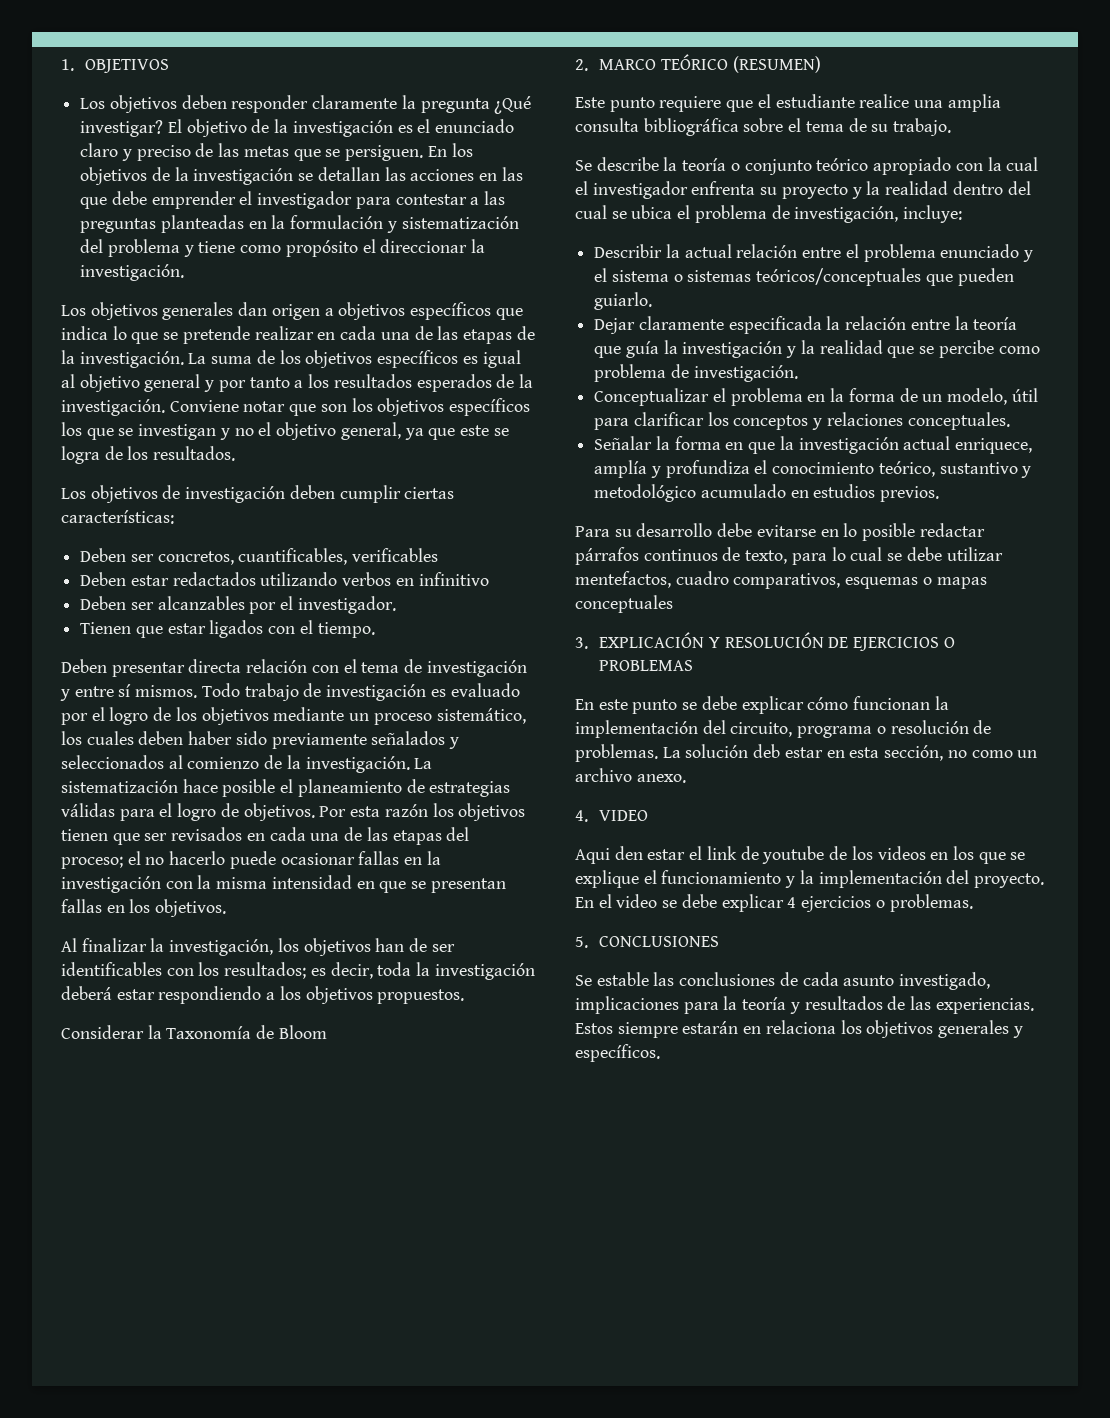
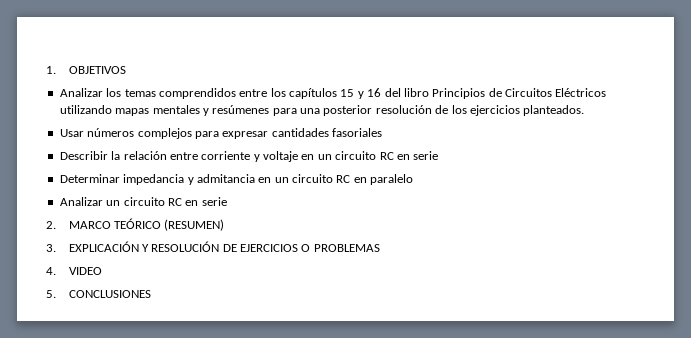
[80,95,532,114] [80,119,515,137] [80,143,473,161] [80,167,523,185] [80,191,506,209] [80,215,519,233] [80,239,486,257] [80,264,185,281] [61,302,523,320] [61,326,535,344] [61,350,521,368] [61,374,533,392] [61,398,531,416] [61,422,509,440] [61,446,236,464] [61,485,455,503] [61,510,174,524] [80,548,439,565] [80,572,489,586] [80,596,396,614] [80,620,375,638] [61,659,527,677] [60,683,520,701] [61,707,526,725] [61,731,460,749] [61,755,433,773] [61,779,511,797] [61,803,526,821] [61,827,470,845] [61,851,441,869] [61,875,506,893] [61,899,227,917] [61,938,455,956] [61,962,535,980] [61,986,465,1004] [61,1025,327,1039] [575,54,821,73] [575,94,1001,112] [575,118,952,136] [575,157,1039,175] [575,181,1031,199] [575,205,963,223] [594,244,1034,262] [594,268,1014,286] [594,292,653,310] [594,316,1018,334] [594,340,1040,358] [594,364,798,382] [594,388,1038,406] [594,412,1010,430] [594,436,1033,454] [594,460,1032,478] [594,484,940,502] [575,523,985,541] [575,547,1003,565] [575,571,987,589] [575,595,673,613] Los objetivos deben responder claramente la pregunta ¿Qué investigar? El objetivo de la investigación es el enunciado claro y preciso de las metas que se persiguen. En los objetivos de la investigación se detallan las acciones en las que debe emprender el investigador para contestar a las preguntas planteadas en la formulación y sistematización del problema y tiene como propósito el direccionar la investigación. // Los objetivos generales dan origen a objetivos específicos que indica lo que se pretende realizar en cada una de las etapas de la investigación. La suma de los objetivos específicos es igual al objetivo general y por tanto a los resultados esperados de la investigación. Conviene notar que son los objetivos específicos los que se investigan y no el objetivo general, ya que este se logra de los resultados. // Los objetivos de investigación deben cumplir ciertas características: // Deben ser concretos, cuantificables, verificables // Deben estar redactados utilizando verbos en infinitivo // Deben ser alcanzables por el investigador. // Tienen que estar ligados con el tiempo. // Deben presentar directa relación con el tema de investigación y entre sí mismos. Todo trabajo de investigación es evaluado por el logro de los objetivos mediante un proceso sistemático, los cuales deben haber sido previamente señalados y seleccionados al comienzo de la investigación. La sistematización hace posible el planeamiento de estrategias válidas para el logro de objetivos. Por esta razón los objetivos tienen que ser revisados en cada una de las etapas del proceso; el no hacerlo puede ocasionar fallas en la investigación con la misma intensidad en que se presentan fallas en los objetivos. // Al finalizar la investigación, los objetivos han de ser identificables con los resultados; es decir, toda la investigación deberá estar respondiendo a los objetivos propuestos. // Considerar la Taxonomía de Bloom // 2. MARCO TEÓRICO (RESUMEN) // Este punto requiere que el estudiante realice una amplia consulta bibliográfica sobre el tema de su trabajo. // Se describe la teoría o conjunto teórico apropiado con la cual el investigador enfrenta su proyecto y la realidad dentro del cual se ubica el problema de investigación, incluye: // Describir la actual relación entre el problema enunciado y el sistema o sistemas teóricos/conceptuales que pueden guiarlo. // Dejar claramente especificada la relación entre la teoría que guía la investigación y la realidad que se percibe como problema de investigación. // Conceptualizar el problema en la forma de un modelo, útil para clarificar los conceptos y relaciones conceptuales. // Señalar la forma en que la investigación actual enriquece, amplía y profundiza el conocimiento teórico, sustantivo y metodológico acumulado en estudios previos. // Para su desarrollo debe evitarse en lo posible redactar párrafos continuos de texto, para lo cual se debe utilizar mentefactos, cuadro comparativos, esquemas o mapas conceptuales -> [59,88,607,99] [59,105,585,116] [59,128,382,139] [59,151,439,162] [59,174,414,185] [59,197,227,206] [46,218,225,231] Analizar los temas comprendidos entre los capítulos 15 y 16 del libro Principios de Circuitos Eléctricos utilizando mapas mentales y resúmenes para una posterior resolución de los ejercicios planteados. // Usar números complejos para expresar cantidades fasoriales // Describir la relación entre corriente y voltaje en un circuito RC en serie // Determinar impedancia y admitancia en un circuito RC en paralelo // Analizar un circuito RC en serie // 2. MARCO TEÓRICO (RESUMEN)
[575,696,949,714] [575,720,992,738] [575,744,1038,762] [575,768,686,783] [575,810,649,822] [575,846,1026,864] [575,870,1045,888] [575,894,973,912] [575,936,720,948] [575,972,991,990] [575,996,1034,1014] [575,1020,1023,1038] [575,1044,660,1062] En este punto se debe explicar cómo funcionan la implementación del circuito, programa o resolución de problemas. La solución deb estar en esta sección, no como un archivo anexo. // 4. VIDEO // Aqui den estar el link de youtube de los videos en los que se explique el funcionamiento y la implementación del proyecto. En el video se debe explicar 4 ejercicios o problemas. // 5. CONCLUSIONES // Se estable las conclusiones de cada asunto investigado, implicaciones para la teoría y resultados de las experiencias. Estos siempre estarán en relaciona los objetivos generales y específicos. -> [46,267,102,275] [46,290,151,298] 4. VIDEO // 5. CONCLUSIONES

